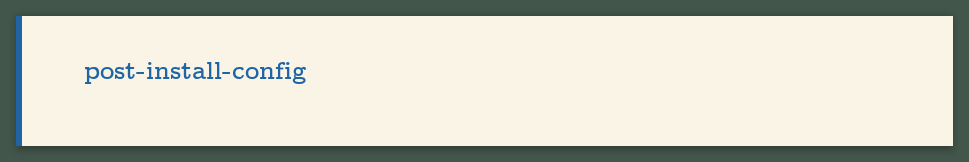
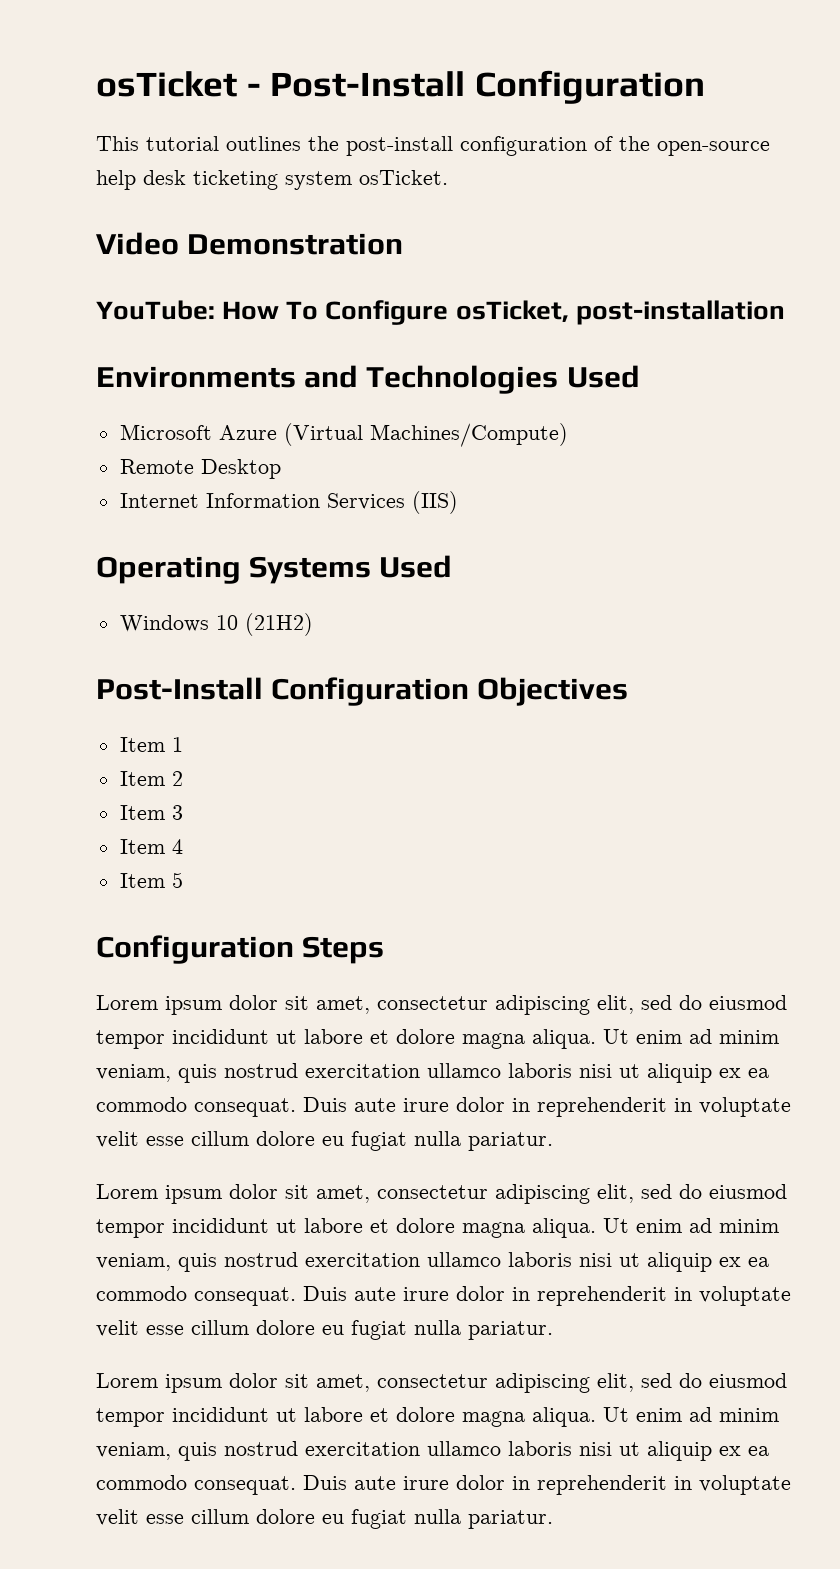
[84,62,306,84] post-install-config -> [96,70,705,104] [96,136,770,156] [96,170,448,190] [96,232,404,255] [96,300,785,325] [96,365,640,394] [119,423,568,447] [119,459,281,479] [119,491,458,514] [96,555,453,584] [119,613,313,636] [96,677,629,706] [119,737,183,752] [119,771,183,786] [119,805,183,820] [119,839,183,854] [119,872,183,888] [96,935,385,964] [96,995,787,1015] [96,1029,779,1049] [96,1063,769,1083] [96,1097,791,1117] [96,1131,553,1151] [96,1184,787,1204] [96,1218,779,1238] [96,1252,769,1272] [96,1286,791,1306] [96,1320,553,1340] [96,1373,787,1393] [96,1407,779,1427] [96,1441,769,1461] [96,1475,791,1495] [96,1509,553,1529] osTicket - Post-Install Configuration // This tutorial outlines the post-install configuration of the open-source help desk ticketing system osTicket. // Video Demonstration // YouTube: How To Configure osTicket, post-installation // Environments and Technologies Used // Microsoft Azure (Virtual Machines/Compute) // Remote Desktop // Internet Information Services (IIS) // Operating Systems Used // Windows 10 (21H2) // Post-Install Configuration Objectives // Item 1 // Item 2 // Item 3 // Item 4 // Item 5 // Configuration Steps // Lorem ipsum dolor sit amet, consectetur adipiscing elit, sed do eiusmod tempor incididunt ut labore et dolore magna aliqua. Ut enim ad minim veniam, quis nostrud exercitation ullamco laboris nisi ut aliquip ex ea commodo consequat. Duis aute irure dolor in reprehenderit in voluptate velit esse cillum dolore eu fugiat nulla pariatur. // Lorem ipsum dolor sit amet, consectetur adipiscing elit, sed do eiusmod tempor incididunt ut labore et dolore magna aliqua. Ut enim ad minim veniam, quis nostrud exercitation ullamco laboris nisi ut aliquip ex ea commodo consequat. Duis aute irure dolor in reprehenderit in voluptate velit esse cillum dolore eu fugiat nulla pariatur. // Lorem ipsum dolor sit amet, consectetur adipiscing elit, sed do eiusmod tempor incididunt ut labore et dolore magna aliqua. Ut enim ad minim veniam, quis nostrud exercitation ullamco laboris nisi ut aliquip ex ea commodo consequat. Duis aute irure dolor in reprehenderit in voluptate velit esse cillum dolore eu fugiat nulla pariatur.

